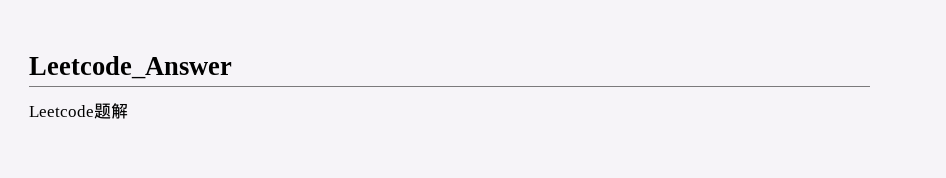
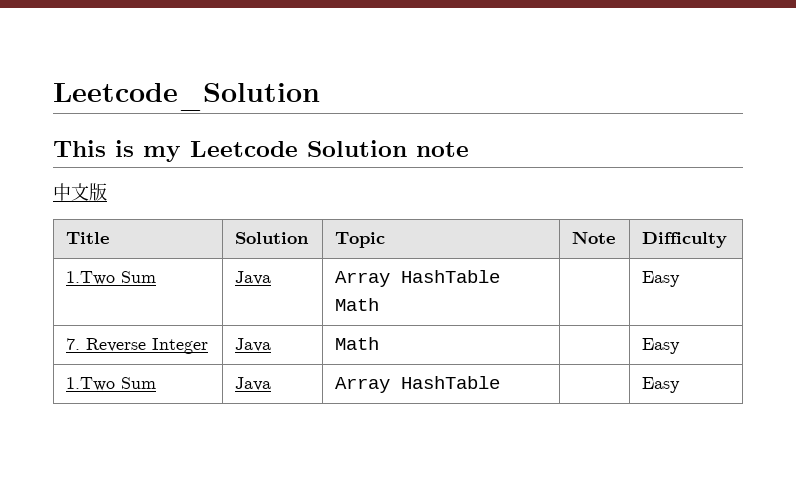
[29,56,232,79] [29,103,128,119] Leetcode_Answer // Leetcode题解 -> [53,83,320,111] [53,140,469,162] [53,183,107,201] [66,232,110,244] [235,232,310,244] [335,232,386,248] [572,231,616,244] [642,232,728,248] [66,271,157,285] [235,271,272,285] [335,270,501,287] [335,298,380,311] [642,271,681,287] [66,338,209,354] [235,338,272,352] [335,337,380,350] [642,338,681,354] [66,377,157,391] [235,377,272,391] [335,376,501,393] [642,377,681,393] Leetcode_Solution // This is my Leetcode Solution note // 中文版 // Title | Solution | Topic | Note | Difficulty // 1.Two Sum | Java | Array HashTable Math | | Easy // 7. Reverse Integer | Java | Math | | Easy // 1.Two Sum | Java | Array HashTable | | Easy

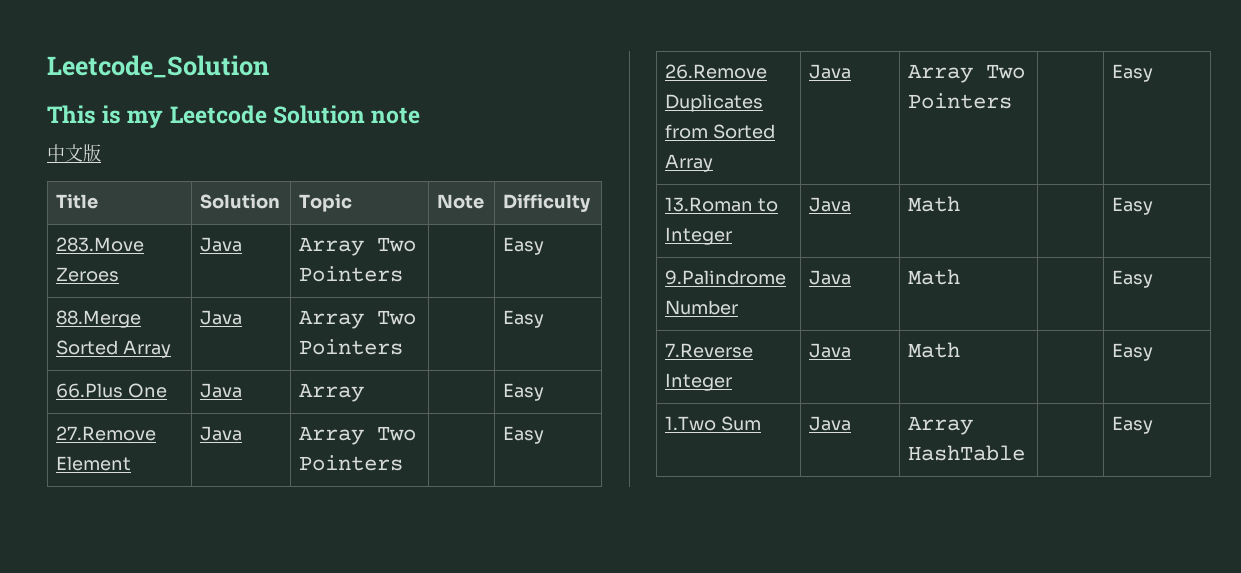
[66,271,157,285] [235,271,272,285] [335,270,501,287] [335,298,380,311] [642,271,681,287] [66,338,147,352] 1.Two Sum | Java | Array HashTable Math | | Easy // 7. Reverse -> [56,237,145,252] [56,267,120,282] [200,237,243,252] [299,237,417,256] [299,266,404,282] [503,237,545,255] [56,310,142,328] [56,340,171,358] [200,310,243,325] [299,310,417,329] [299,339,404,355] [503,310,545,328] [56,383,167,398] [200,383,243,398] [299,383,365,402] [503,383,545,401] [56,426,157,441] [56,456,132,471] [200,426,243,441] [299,426,417,445] [299,455,404,471] [503,426,545,444] [665,64,768,79] [665,94,764,112] [665,124,775,139] [665,154,714,172] [809,64,852,79] [908,64,1026,83] [908,93,1013,109] [1112,64,1154,82] [665,197,778,212] [665,227,733,245] [809,197,852,212] [908,196,961,212] [1112,197,1154,215] [665,270,787,285] [665,300,739,315] [809,270,852,285] [908,269,961,285] [1112,270,1154,288] [665,343,754,358] 283.Move Zeroes | Java | Array Two Pointers | | Easy // 88.Merge Sorted Array | Java | Array Two Pointers | | Easy // 66.Plus One | Java | Array | | Easy // 27.Remove Element | Java | Array Two Pointers | | Easy // 26.Remove Duplicates from Sorted Array | Java | Array Two Pointers | | Easy // 13.Roman to Integer | Java | Math | | Easy // 9.Palindrome Number | Java | Math | | Easy // 7.Reverse

